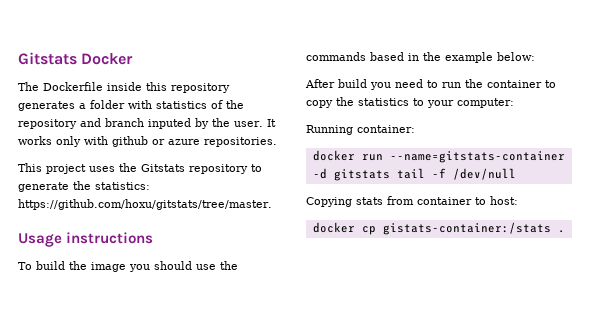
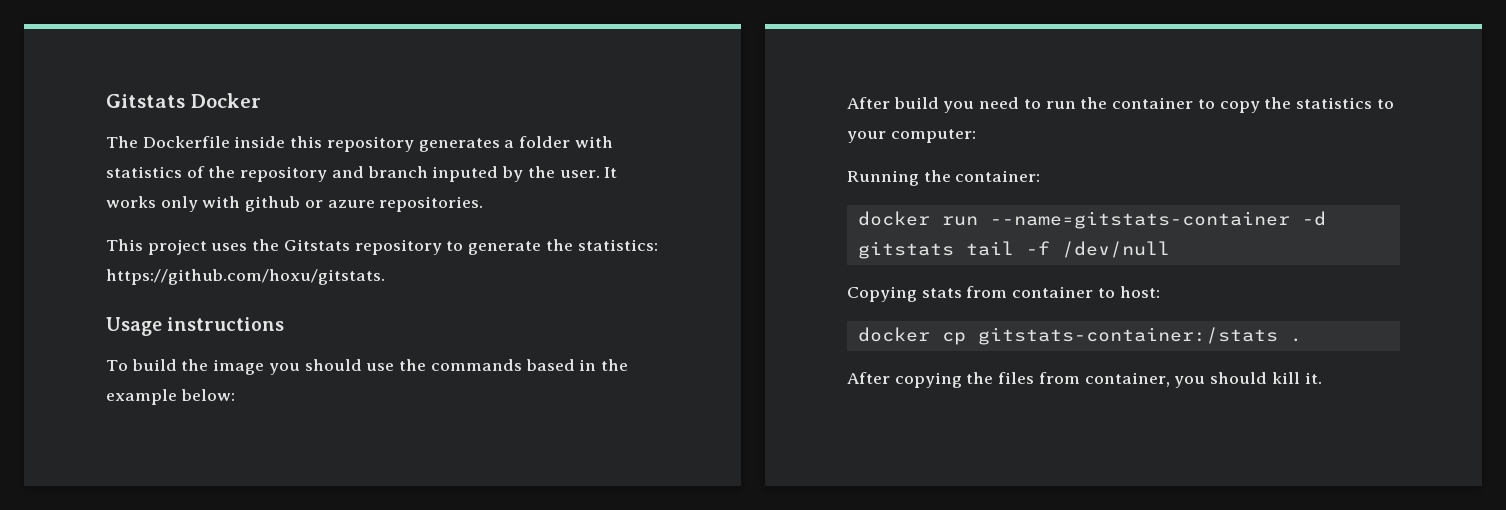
[18,199,272,210] https://github.com/hoxu/gitstats/tree/master. -> [106,269,385,285] https://github.com/hoxu/gitstats.
(353, 130) none -> [923,170,951,182] the
[382,222,551,235] gistats-container:/stats -> [977,327,1278,345] gitstats-container:/stats
(565, 231) none -> [847,372,1322,388] // After copying the files from container, you should kill it.

